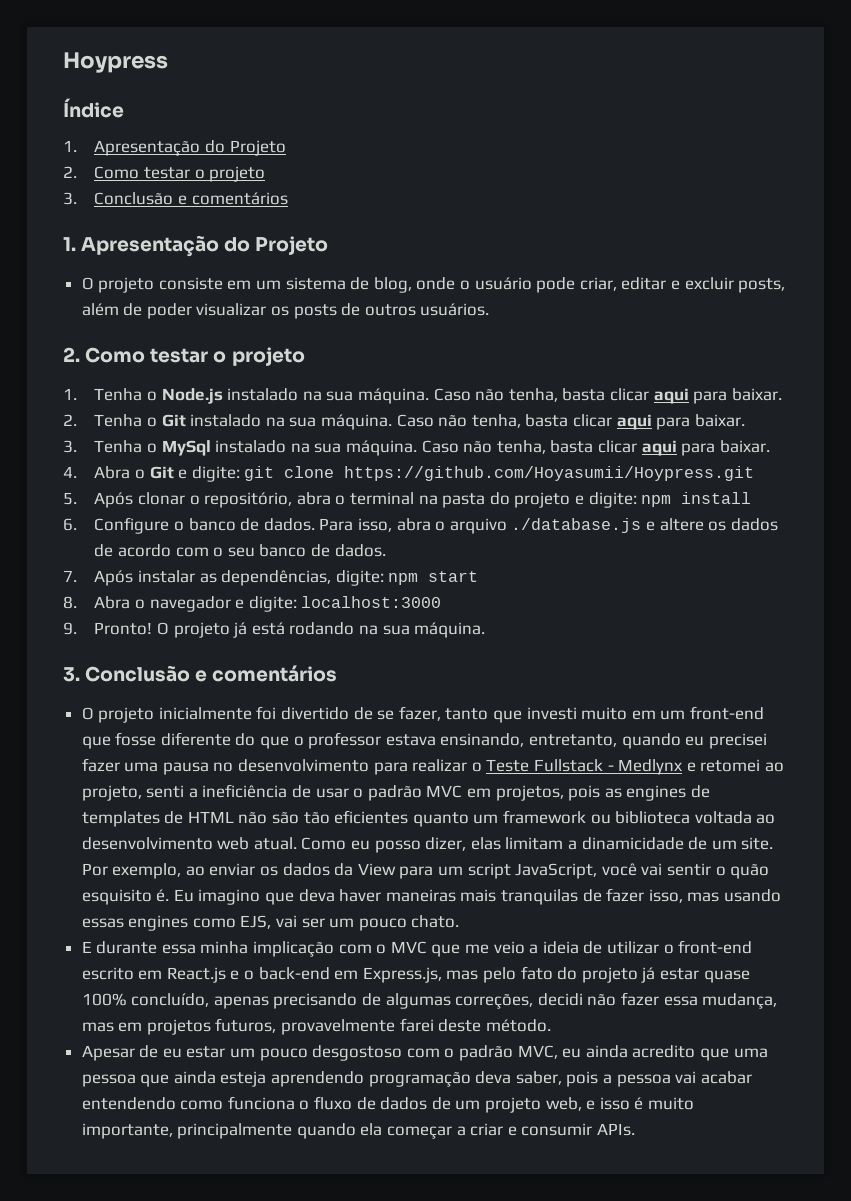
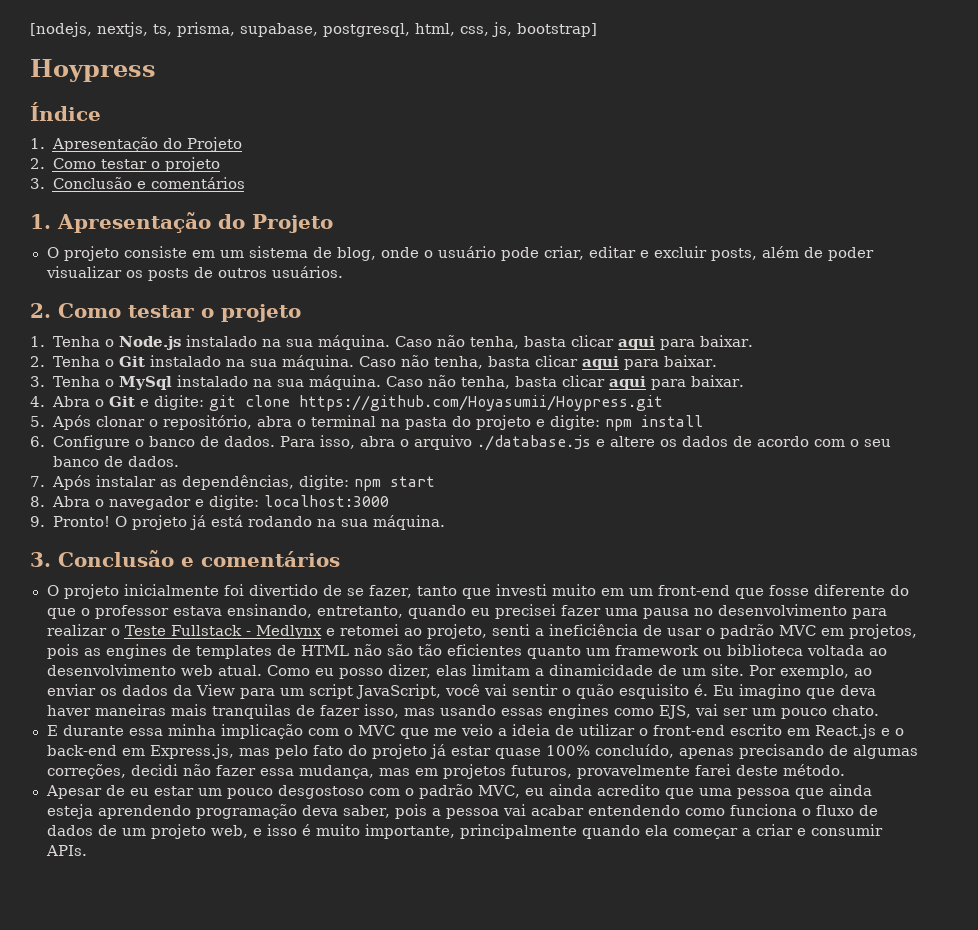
(63, 62) none -> [30,22,597,37] [nodejs, nextjs, ts, prisma, supabase, postgresql, html, css, js, bootstrap] //

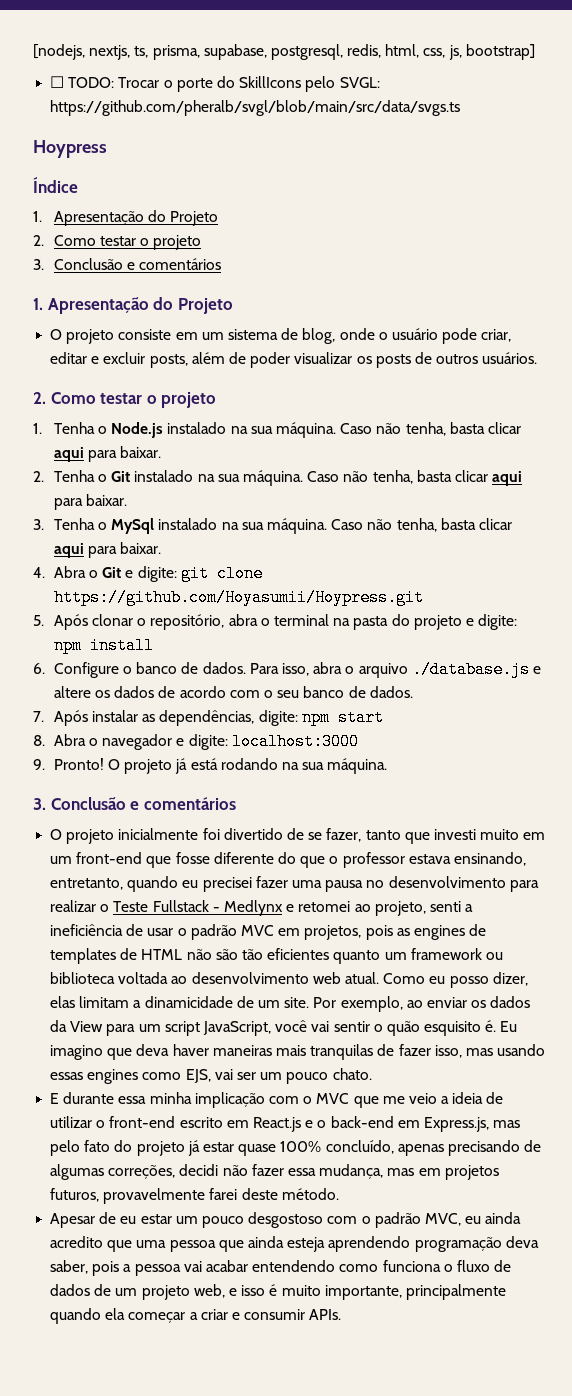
(410, 30) none -> [347,44,382,58] redis,
(597, 30) none -> [50,76,380,92] [50,100,461,116] // ☐ TODO: Trocar o porte do SkillIcons pelo SVGL: https://github.com/pheralb/svgl/blob/main/src/data/svgs.ts

